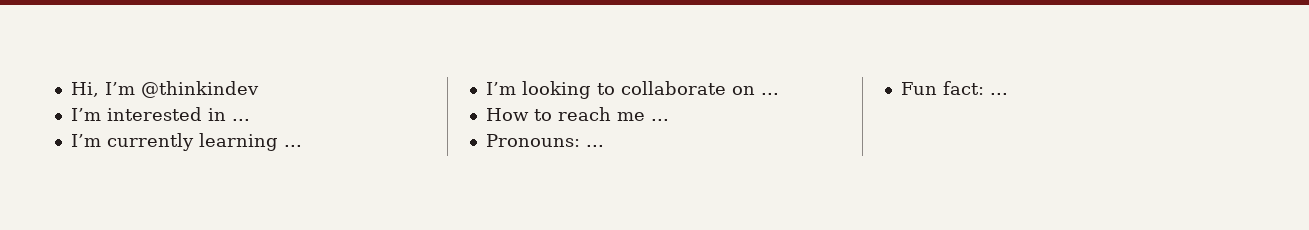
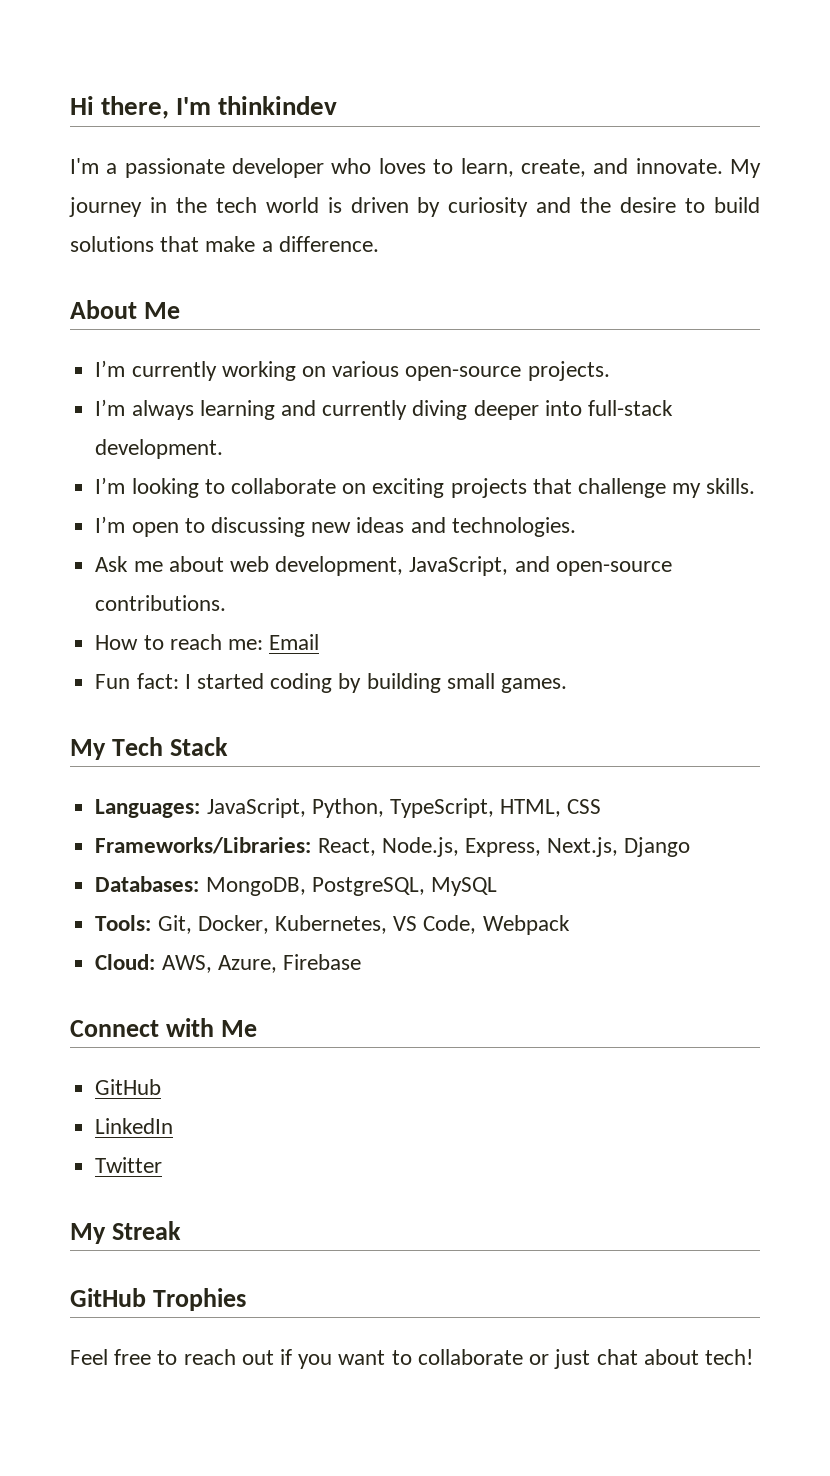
[70,81,259,98] [70,107,250,121] [70,133,302,151] Hi, I’m @thinkindev // I’m interested in ... // I’m currently learning ... -> [70,96,338,119] [70,158,762,178] [69,197,760,217] [70,236,379,252] [70,300,180,319] [95,360,610,381] [95,399,673,420] [95,439,224,459] Hi there, I'm thinkindev // I'm a passionate developer who loves to learn, create, and innovate. My journey in the tech world is driven by curiosity and the desire to build solutions that make a difference. // About Me // I’m currently working on various open-source projects. // I’m always learning and currently diving deeper into full-stack development.
[760,93,779,95] [485,107,669,121] [485,134,604,147] [900,81,1008,95] ... // How to reach me ... // Pronouns: ... // Fun fact: ... -> [372,478,756,498] [95,516,576,537] [95,556,672,576] [95,595,227,611] [95,634,320,650] [95,673,567,693] [70,737,228,760] [95,798,602,818] [95,837,691,857] [95,876,497,896] [95,915,570,935] [95,954,361,973] [70,1018,257,1037] [95,1079,162,1095] [95,1118,174,1134] [95,1157,163,1173] [70,1221,181,1244] [70,1288,246,1311] [70,1349,753,1369] exciting projects that challenge my skills. // I’m open to discussing new ideas and technologies. // Ask me about web development, JavaScript, and open-source contributions. // How to reach me: Email // Fun fact: I started coding by building small games. // My Tech Stack // Languages: JavaScript, Python, TypeScript, HTML, CSS // Frameworks/Libraries: React, Node.js, Express, Next.js, Django // Databases: MongoDB, PostgreSQL, MySQL // Tools: Git, Docker, Kubernetes, VS Code, Webpack // Cloud: AWS, Azure, Firebase // Connect with Me // GitHub // LinkedIn // Twitter // My Streak // GitHub Trophies // Feel free to reach out if you want to collaborate or just chat about tech!

